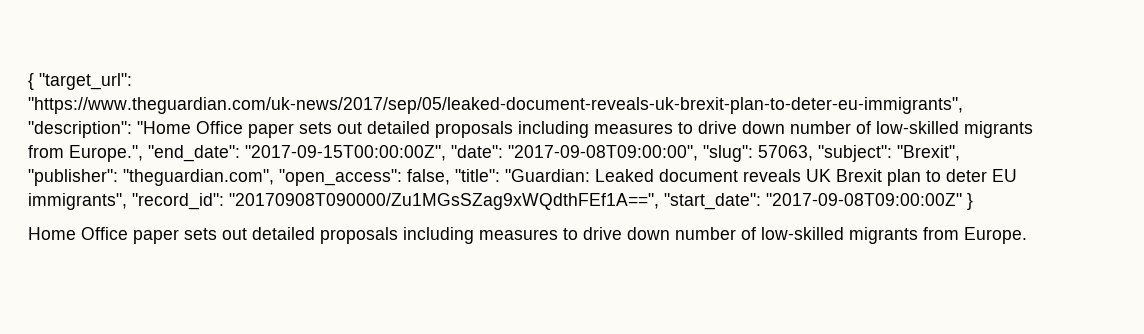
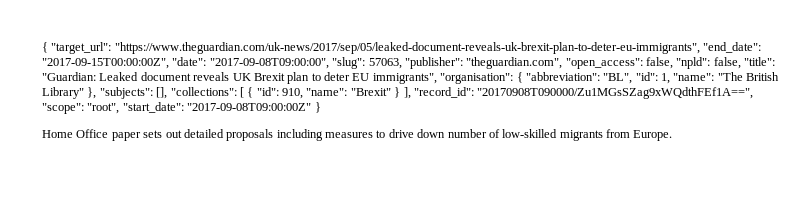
[28,121,1033,138] [28,145,143,162] "description": "Home Office paper sets out detailed proposals including measures to drive down number of low-skilled migrants from Europe.", -> (700, 48) none
[818,145,960,162] "subject": "Brexit", -> (402, 63) none
(450, 177) none -> [676,57,741,69] "npld": false,
[132,193,659,210] "record_id": "20170908T090000/Zu1MGsSZag9xWQdthFEf1A==", -> [440,72,780,84] [42,87,754,99] [42,103,120,114] "organisation": { "abbreviation": "BL", "id": 1, "name": "The British Library" }, "subjects": [], "collections": [ { "id": 910, "name": "Brexit" } ], "record_id": "20170908T090000/Zu1MGsSZag9xWQdthFEf1A==", "scope": "root",

